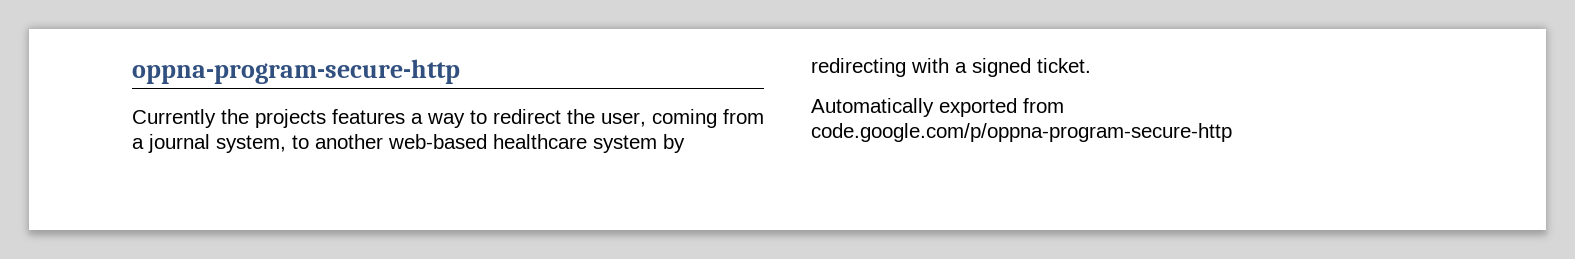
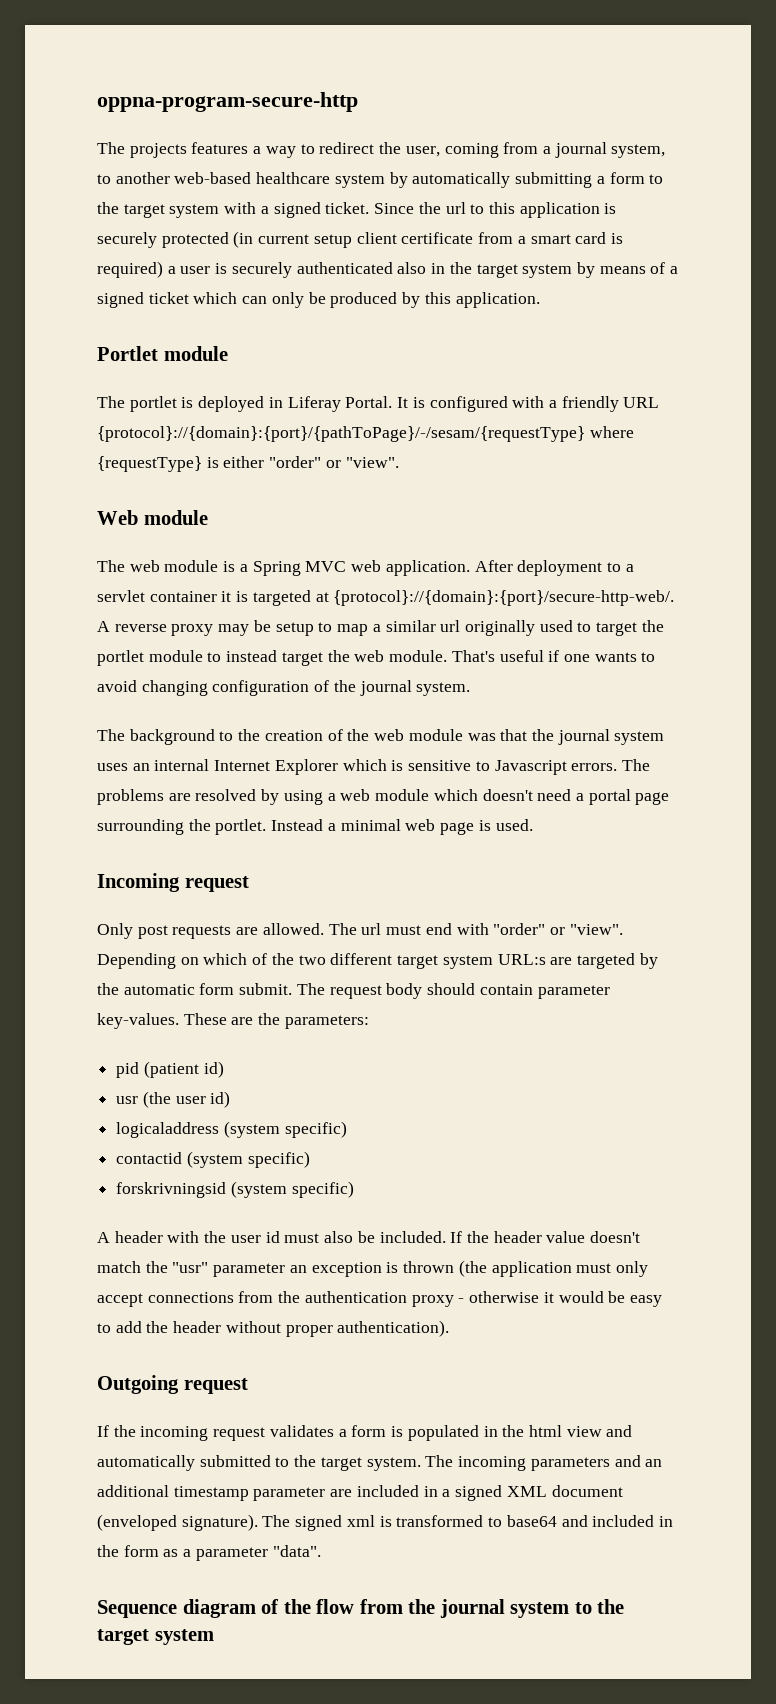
[132,109,249,128] Currently the -> [97,142,125,154] The
[811,58,1091,77] [811,98,1064,117] [811,123,1232,142] redirecting with a signed ticket. // Automatically exported from code.google.com/p/oppna-program-secure-http -> [412,172,664,188] [97,202,617,218] [97,231,623,248] [97,261,679,278] [97,292,540,308] [97,346,228,361] [97,396,660,412] [97,426,634,442] [97,456,399,472] [97,510,208,525] [97,560,634,576] [97,590,675,606] [97,620,664,636] [97,650,656,666] [97,680,471,696] [97,729,665,745] [97,759,650,775] [97,789,670,805] [97,819,533,835] [97,873,249,892] [97,923,623,939] [97,953,658,969] [97,983,610,999] [97,1013,369,1029] [116,1061,224,1078] [116,1091,231,1108] [116,1121,347,1138] [116,1151,310,1168] [116,1181,354,1198] [97,1231,641,1243] [97,1260,648,1277] [97,1291,662,1307] [97,1320,450,1337] [97,1375,248,1394] [97,1425,633,1441] [97,1455,663,1471] [97,1485,623,1501] [97,1514,673,1531] [97,1545,321,1561] [97,1599,625,1618] [97,1629,214,1645] automatically submitting a form to the target system with a signed ticket. Since the url to this application is securely protected (in current setup client certificate from a smart card is required) a user is securely authenticated also in the target system by means of a signed ticket which can only be produced by this application. // Portlet module // The portlet is deployed in Liferay Portal. It is configured with a friendly URL {protocol}://{domain}:{port}/{pathToPage}/-/sesam/{requestType} where {requestType} is either "order" or "view". // Web module // The web module is a Spring MVC web application. After deployment to a servlet container it is targeted at {protocol}://{domain}:{port}/secure-http-web/. A reverse proxy may be setup to map a similar url originally used to target the portlet module to instead target the web module. That's useful if one wants to avoid changing configuration of the journal system. // The background to the creation of the web module was that the journal system uses an internal Internet Explorer which is sensitive to Javascript errors. The problems are resolved by using a web module which doesn't need a portal page surrounding the portlet. Instead a minimal web page is used. // Incoming request // Only post requests are allowed. The url must end with "order" or "view". Depending on which of the two different target system URL:s are targeted by the automatic form submit. The request body should contain parameter key-values. These are the parameters: // pid (patient id) // usr (the user id) // logicaladdress (system specific) // contactid (system specific) // forskrivningsid (system specific) // A header with the user id must also be included. If the header value doesn't match the "usr" parameter an exception is thrown (the application must only accept connections from the authentication proxy - otherwise it would be easy to add the header without proper authentication). // Outgoing request // If the incoming request validates a form is populated in the html view and automatically submitted to the target system. The incoming parameters and an additional timestamp parameter are included in a signed XML document (enveloped signature). The signed xml is transformed to base64 and included in the form as a parameter "data". // Sequence diagram of the flow from the journal system to the target system

